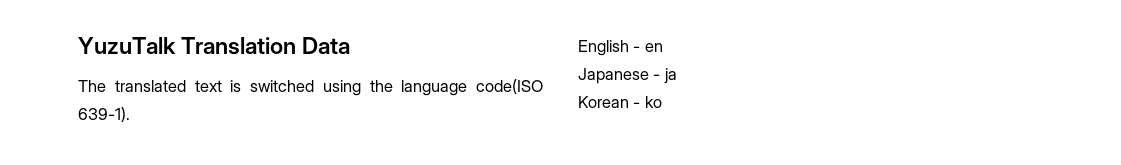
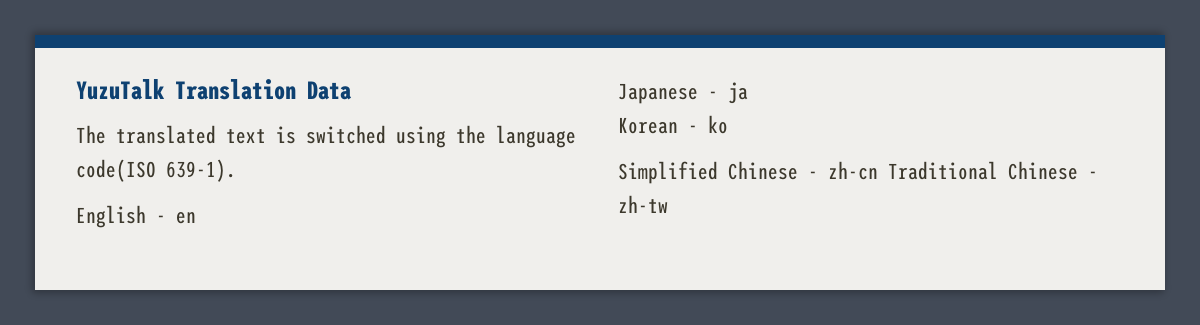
(662, 102) none -> [618,161,1098,184] [618,195,668,213] // Simplified Chinese - zh-cn Traditional Chinese - zh-tw

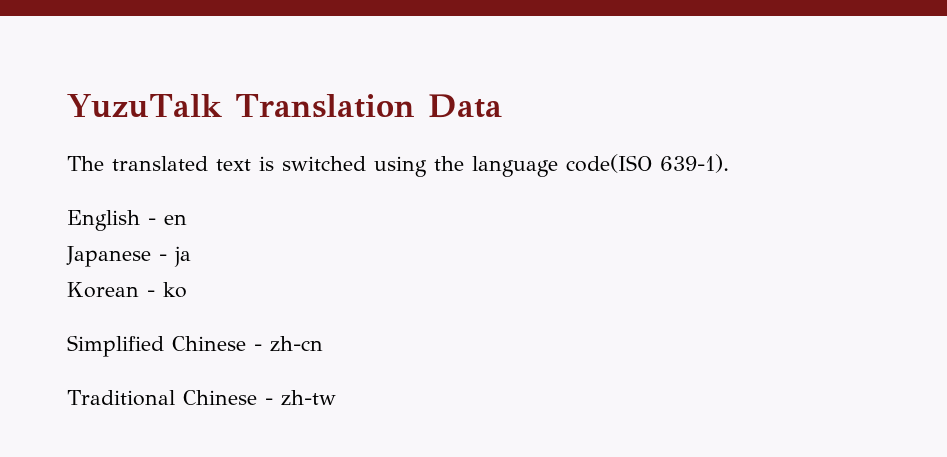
(878, 170) none -> (323, 344) //

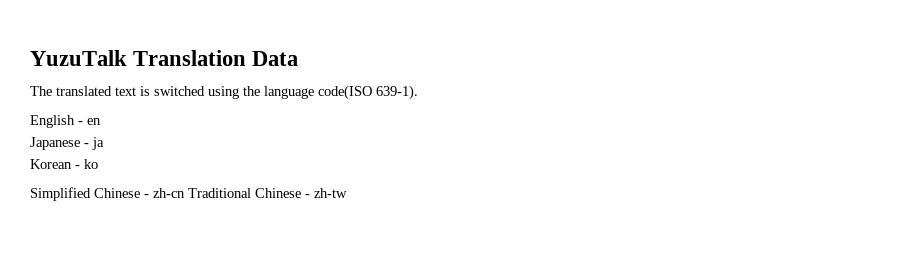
(323, 344) // -> (185, 193) none

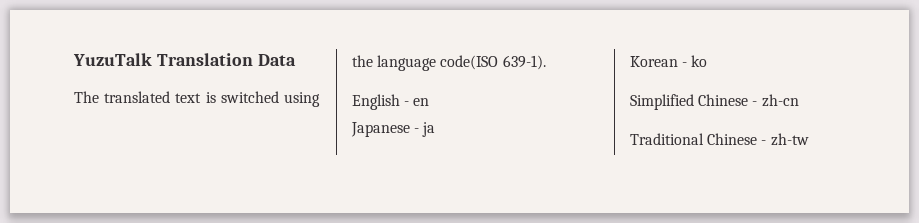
(185, 193) none -> (799, 100) //

